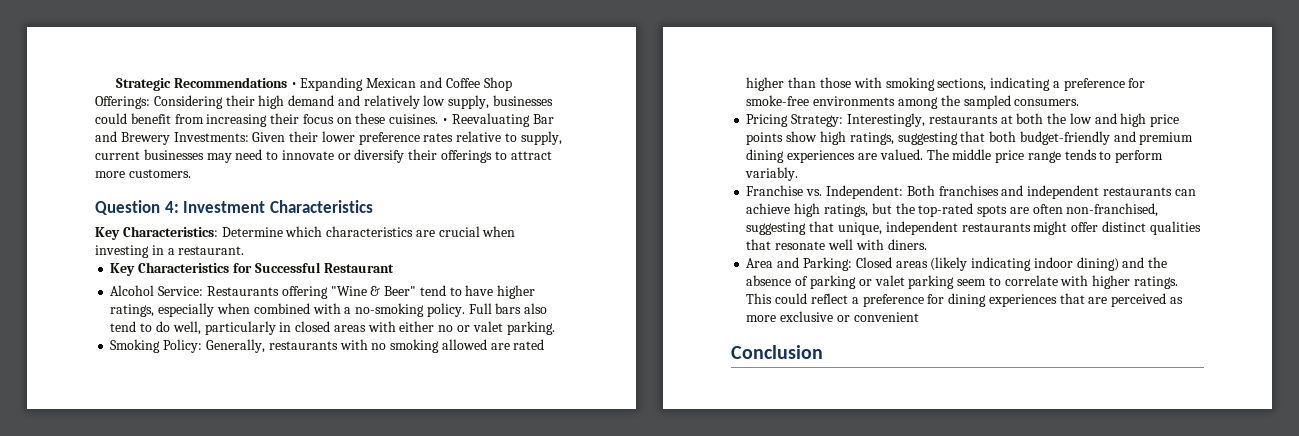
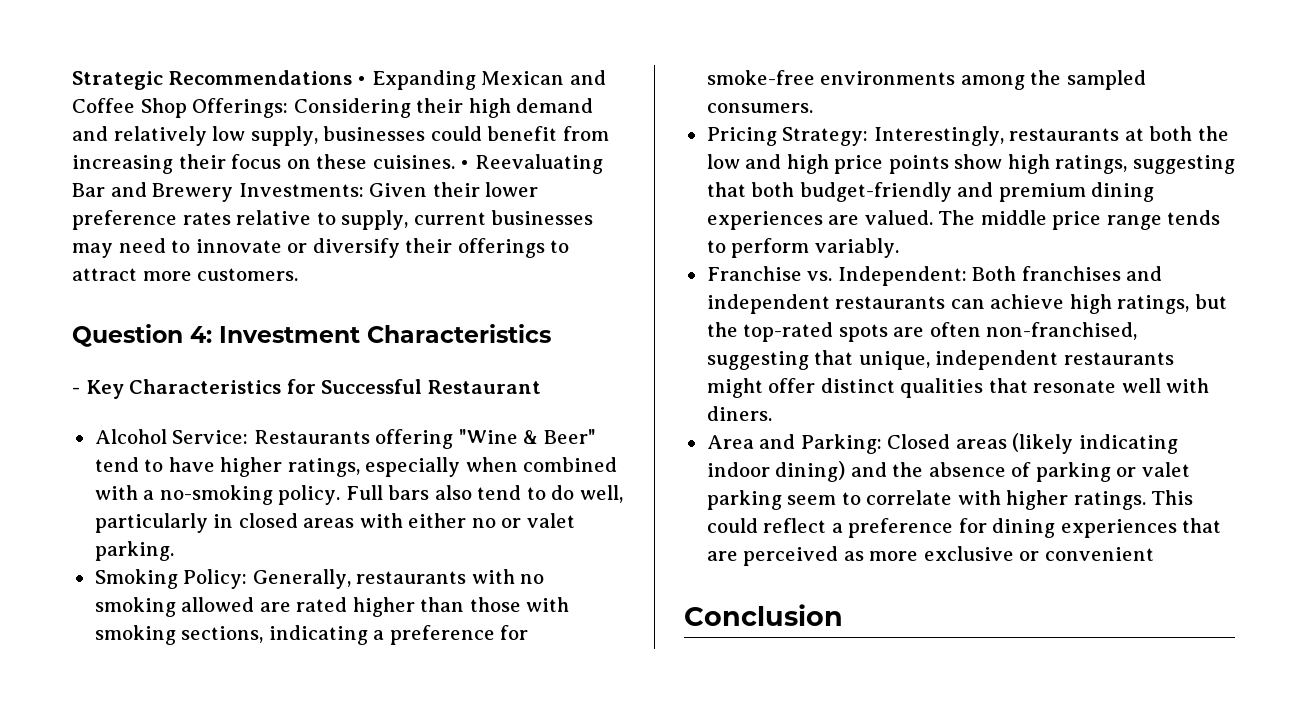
[95,226,516,240] [95,245,245,258] Key Characteristics: Determine which characteristics are crucial when investing in a restaurant. // -> [72,387,80,394] -

